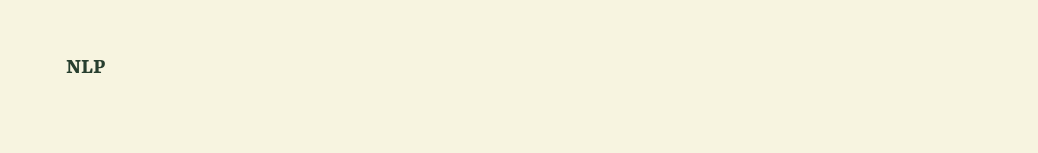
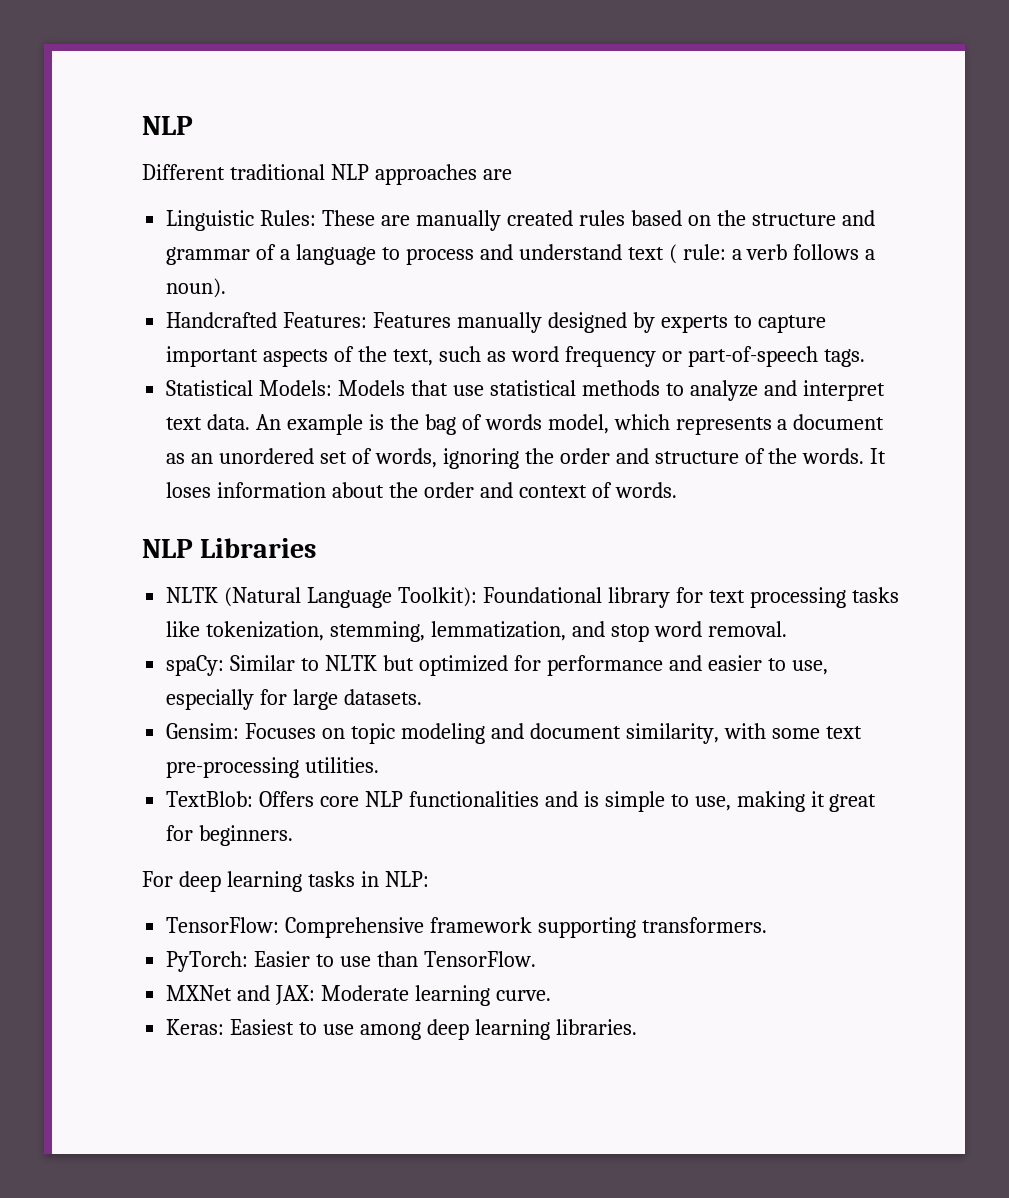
[66,60,105,73] NLP -> [142,116,193,135] [142,164,512,185] [166,210,875,231] [166,244,876,265] [166,278,227,298] [166,312,826,333] [166,346,865,367] [166,380,885,401] [166,414,885,435] [166,448,887,469] [166,482,677,498] [142,538,317,558] [166,587,899,608] [166,621,787,642] [166,655,828,676] [166,689,423,710] [166,723,862,744] [166,757,380,778] [166,791,877,812] [166,825,294,846] [142,871,429,892] [166,917,767,938] [166,951,536,972] [166,985,551,1006] [166,1019,637,1040] NLP // Different traditional NLP approaches are // Linguistic Rules: These are manually created rules based on the structure and grammar of a language to process and understand text ( rule: a verb follows a noun). // Handcrafted Features: Features manually designed by experts to capture important aspects of the text, such as word frequency or part-of-speech tags. // Statistical Models: Models that use statistical methods to analyze and interpret text data. An example is the bag of words model, which represents a document as an unordered set of words, ignoring the order and structure of the words. It loses information about the order and context of words. // NLP Libraries // NLTK (Natural Language Toolkit): Foundational library for text processing tasks like tokenization, stemming, lemmatization, and stop word removal. // spaCy: Similar to NLTK but optimized for performance and easier to use, especially for large datasets. // Gensim: Focuses on topic modeling and document similarity, with some text pre-processing utilities. // TextBlob: Offers core NLP functionalities and is simple to use, making it great for beginners. // For deep learning tasks in NLP: // TensorFlow: Comprehensive framework supporting transformers. // PyTorch: Easier to use than TensorFlow. // MXNet and JAX: Moderate learning curve. // Keras: Easiest to use among deep learning libraries.

